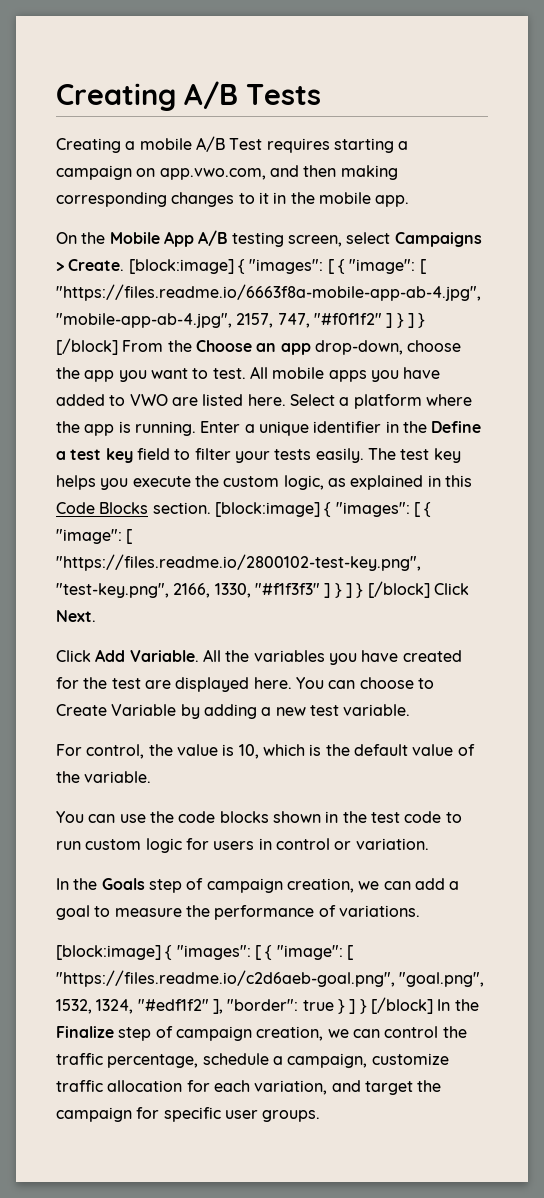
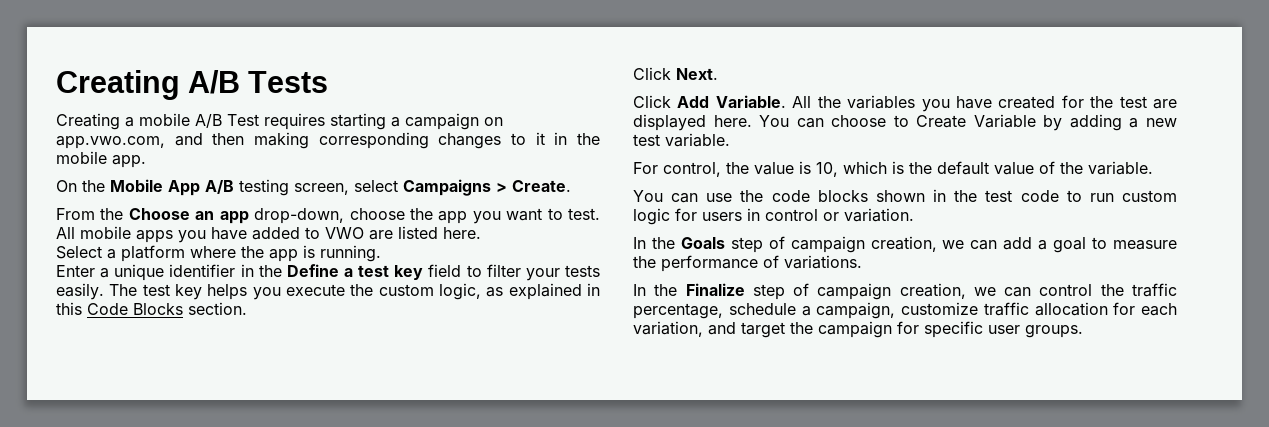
[128,259,427,274] [56,284,481,301] [56,313,426,328] [56,338,118,355] [block:image] { "images": [ { "image": [ "https://files.readme.io/6663f8a-mobile-app-ab-4.jpg", "mobile-app-ab-4.jpg", 2157, 747, "#f0f1f2" ] } ] } [/block] -> (571, 186) //
(286, 400) none -> (481, 233) //
(196, 428) none -> (381, 253) //
[214,502,432,517] [56,529,134,544] [56,554,421,571] [56,581,430,598] [block:image] { "images": [ { "image": [ "https://files.readme.io/2800102-test-key.png", "test-key.png", 2166, 1330, "#f1f3f3" ] } ] } [/block] -> (247, 308) //
[56,945,354,960] [56,970,485,987] [56,997,433,1014] [block:image] { "images": [ { "image": [ "https://files.readme.io/c2d6aeb-goal.png", "goal.png", 1532, 1324, "#edf1f2" ], "border": true } ] } [/block] -> (862, 262) none

